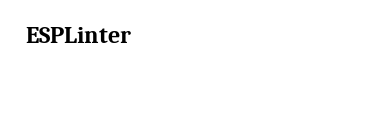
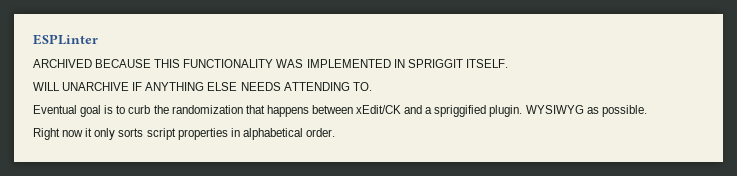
(131, 35) none -> [33,59,508,68] [33,82,372,91] [33,105,647,117] [33,128,335,140] // ARCHIVED BECAUSE THIS FUNCTIONALITY WAS IMPLEMENTED IN SPRIGGIT ITSELF. // WILL UNARCHIVE IF ANYTHING ELSE NEEDS ATTENDING TO. // Eventual goal is to curb the randomization that happens between xEdit/CK and a spriggified plugin. WYSIWYG as possible. // Right now it only sorts script properties in alphabetical order.

